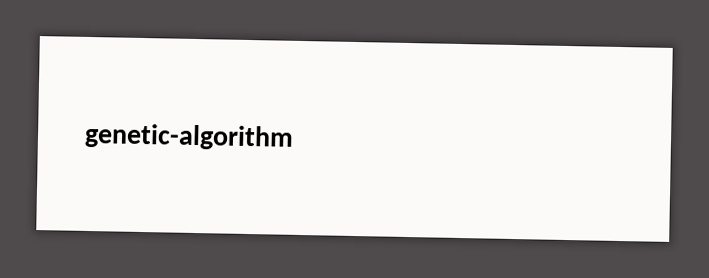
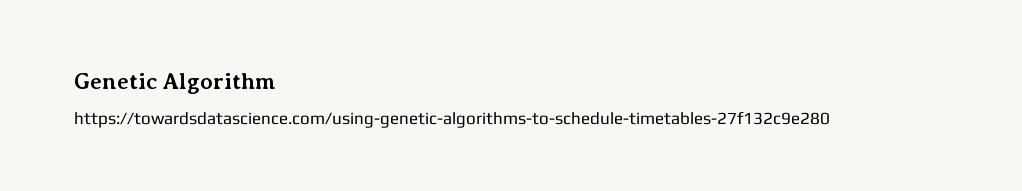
[84,122,294,151] genetic-algorithm -> [74,73,277,94] [74,111,830,128] Genetic Algorithm // https://towardsdatascience.com/using-genetic-algorithms-to-schedule-timetables-27f132c9e280

